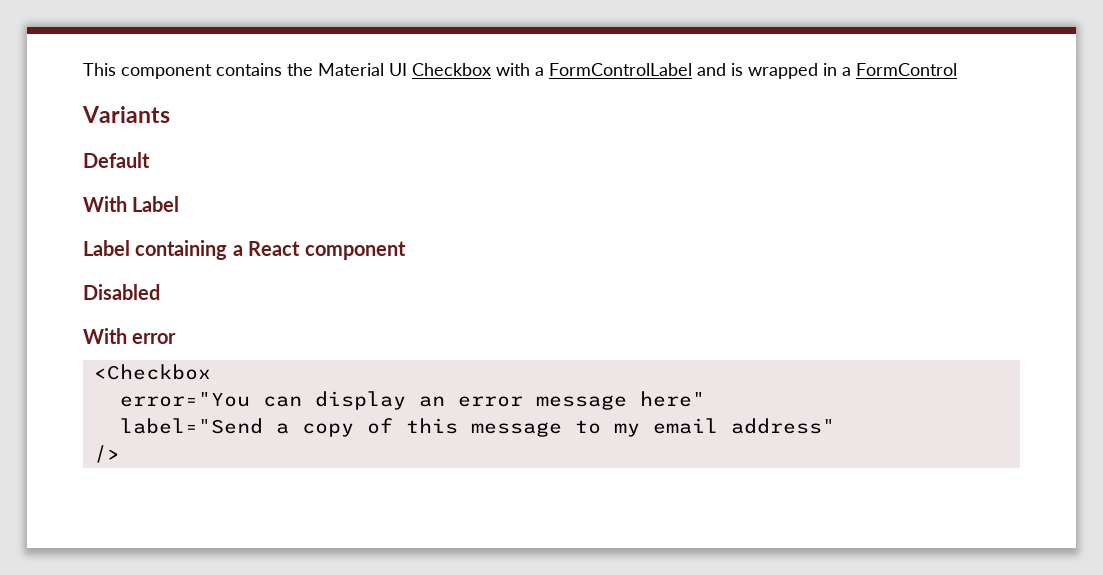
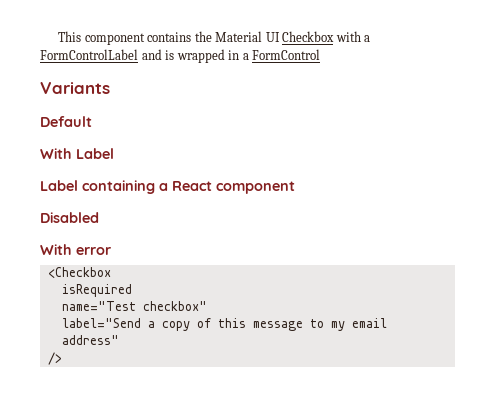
[119,391,705,410] error="You can display an error message here" -> [61,284,132,297] [61,301,207,311] isRequired // name="Test checkbox"

